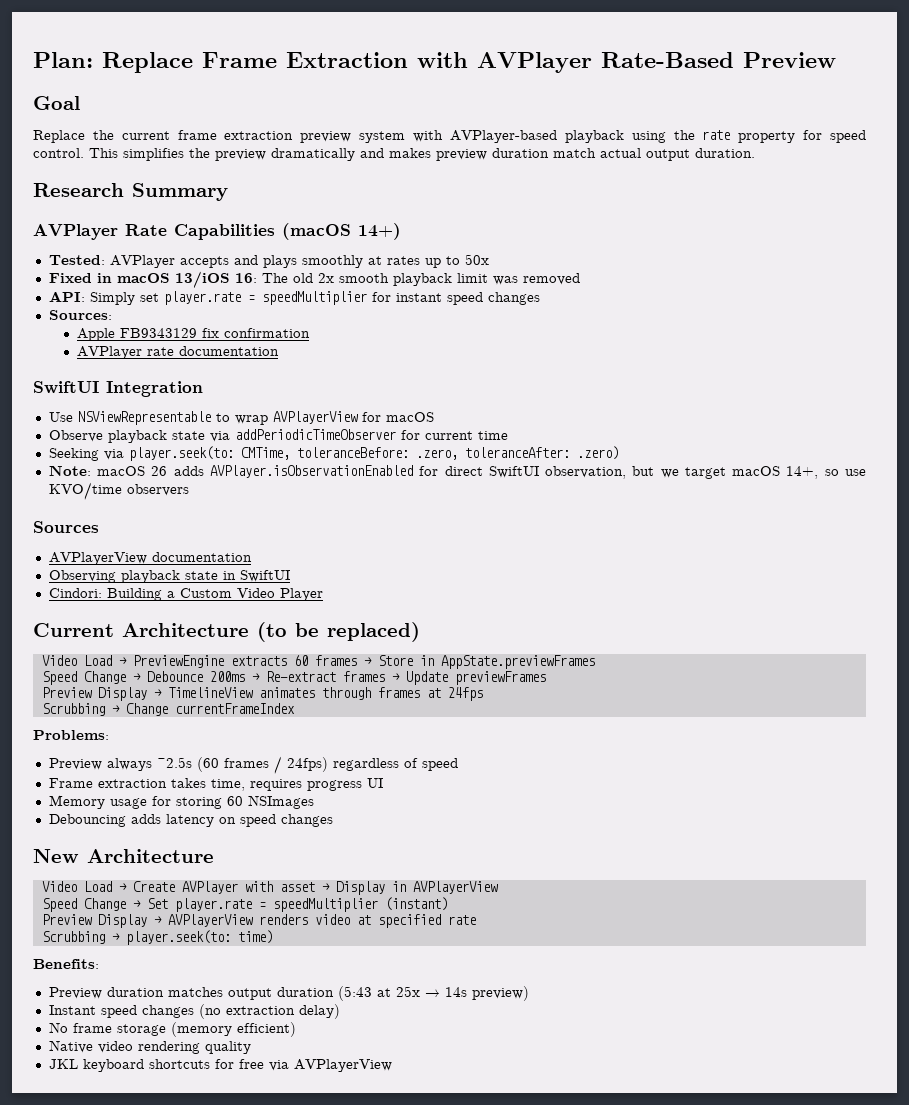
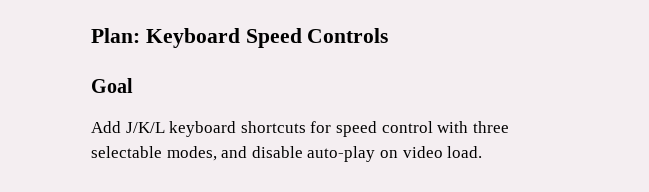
[102,52,836,73] [33,96,80,110] [33,130,867,143] [33,148,755,161] [33,183,228,201] [33,223,401,240] [48,254,489,268] [48,271,580,288] [48,291,540,305] [48,310,112,320] [76,328,310,341] [76,346,279,359] [33,381,203,397] [48,411,434,425] [48,429,508,443] [48,446,619,461] [48,465,866,479] [48,482,189,500] [33,521,99,533] [48,552,252,565] [48,570,290,583] [48,588,323,601] [33,622,420,642] [41,655,595,669] [41,671,546,685] [41,687,483,701] [41,703,295,716] [33,730,109,740] [48,756,458,774] [48,778,383,791] [48,795,314,809] [48,814,333,827] [33,849,214,863] [41,881,498,895] [41,897,448,912] [41,914,476,928] [41,930,273,945] [33,959,99,969] [48,986,529,1001] [48,1004,340,1019] [48,1022,296,1037] [48,1040,251,1054] [48,1059,392,1072] Replace Frame Extraction with AVPlayer Rate-Based Preview // Goal // Replace the current frame extraction preview system with AVPlayer-based playback using the rate property for speed control. This simplifies the preview dramatically and makes preview duration match actual output duration. // Research Summary // AVPlayer Rate Capabilities (macOS 14+) // Tested: AVPlayer accepts and plays smoothly at rates up to 50x // Fixed in macOS 13/iOS 16: The old 2x smooth playback limit was removed // API: Simply set player.rate = speedMultiplier for instant speed changes // Sources: // Apple FB9343129 fix confirmation // AVPlayer rate documentation // SwiftUI Integration // Use NSViewRepresentable to wrap AVPlayerView for macOS // Observe playback state via addPeriodicTimeObserver for current time // Seeking via player.seek(to: CMTime, toleranceBefore: .zero, toleranceAfter: .zero) // Note: macOS 26 adds AVPlayer.isObservationEnabled for direct SwiftUI observation, but we target macOS 14+, so use KVO/time observers // Sources // AVPlayerView documentation // Observing playback state in SwiftUI // Cindori: Building a Custom Video Player // Current Architecture (to be replaced) // Video Load → PreviewEngine extracts 60 frames → Store in AppState.previewFrames // Speed Change → Debounce 200ms → Re-extract frames → Update previewFrames // Preview Display → TimelineView animates through frames at 24fps // Scrubbing → Change currentFrameIndex // Problems: // Preview always ~2.5s (60 frames / 24fps) regardless of speed // Frame extraction takes time, requires progress UI // Memory usage for storing 60 NSImages // Debouncing adds latency on speed changes // New Architecture // Video Load → Create AVPlayer with asset → Display in AVPlayerView // Speed Change → Set player.rate = speedMultiplier (instant) // Preview Display → AVPlayerView renders video at specified rate // Scrubbing → player.seek(to: time) // Benefits: // Preview duration matches output duration (5:43 at 25x → 14s preview) // Instant speed changes (no extraction delay) // No frame storage (memory efficient) // Native video rendering quality // JKL keyboard shortcuts for free via AVPlayerView -> [145,28,389,48] [91,78,133,93] [91,121,509,137] [91,146,483,162] Keyboard Speed Controls // Goal // Add J/K/L keyboard shortcuts for speed control with three selectable modes, and disable auto-play on video load.

